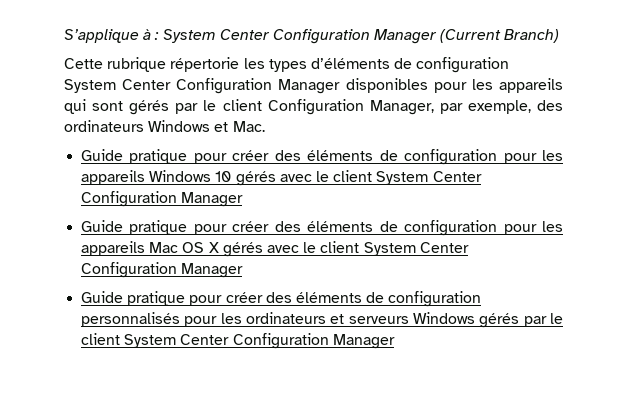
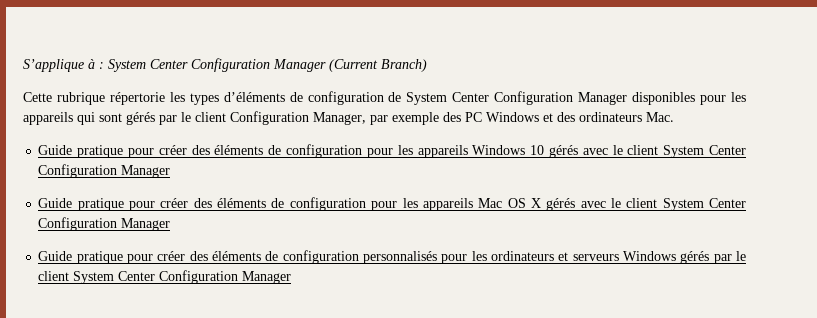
(510, 65) none -> [388,92,402,102] de
[467,100,563,114] [64,120,229,132] exemple, des ordinateurs Windows et -> [392,112,642,125] exemple des PC Windows et des ordinateurs

